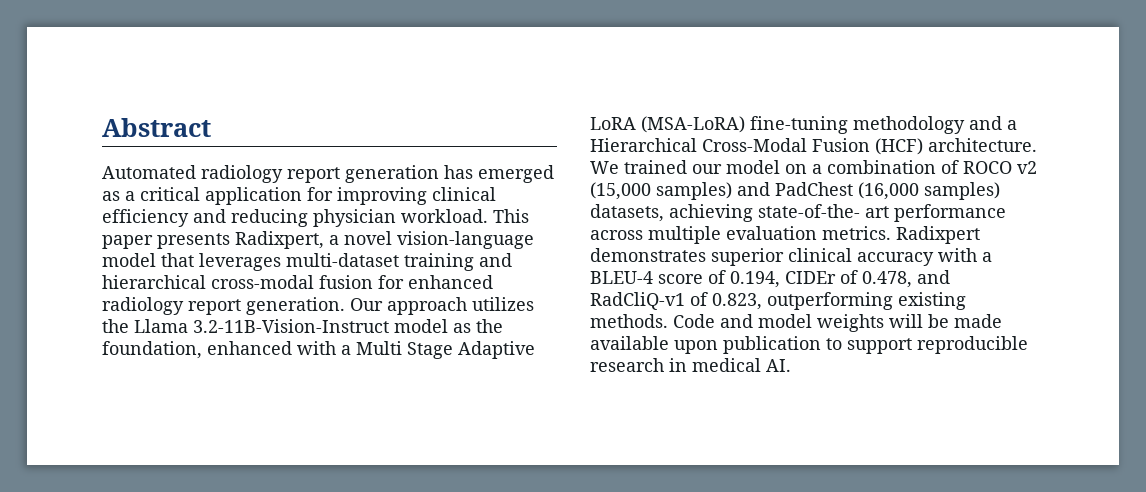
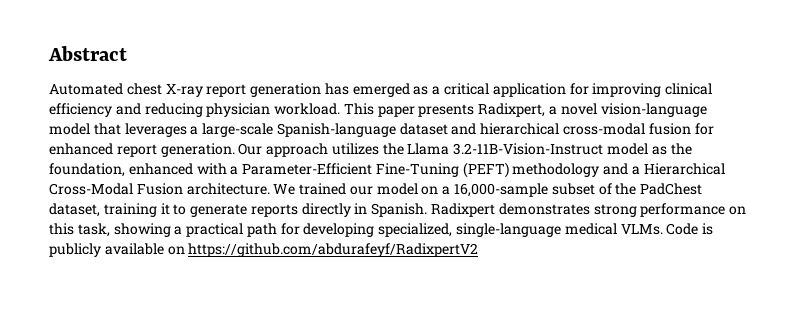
[201,165,283,183] radiology -> [126,83,203,97] chest X-ray
[286,253,474,271] multi-dataset training -> [190,123,448,137] a large-scale Spanish-language dataset
[102,297,184,315] radiology -> (113, 149) none
[356,341,535,359] [590,116,848,134] Multi Stage Adaptive LoRA (MSA-LoRA) fine-tuning -> [242,162,509,178] Parameter-Efficient Fine-Tuning (PEFT)
[875,138,923,155] (HCF) -> (183, 189) none
[827,160,1037,174] [590,182,1000,200] [590,204,1006,222] [590,226,980,244] [590,248,992,266] [590,270,950,288] [590,292,966,310] [590,314,1002,332] [590,336,1028,354] [590,358,791,372] combination of ROCO v2 (15,000 samples) and PadChest (16,000 samples) datasets, achieving state-of-the- art performance across multiple evaluation metrics. Radixpert demonstrates superior clinical accuracy with a BLEU-4 score of 0.194, CIDEr of 0.478, and RadCliQ-v1 of 0.823, outperforming existing methods. Code and model weights will be made available upon publication to support reproducible research in medical AI. -> [454,183,703,197] [49,203,747,217] [49,223,714,237] [49,243,479,257] 16,000-sample subset of the PadChest dataset, training it to generate reports directly in Spanish. Radixpert demonstrates strong performance on this task, showing a practical path for developing specialized, single-language medical VLMs. Code is publicly available on https://github.com/abdurafeyf/RadixpertV2

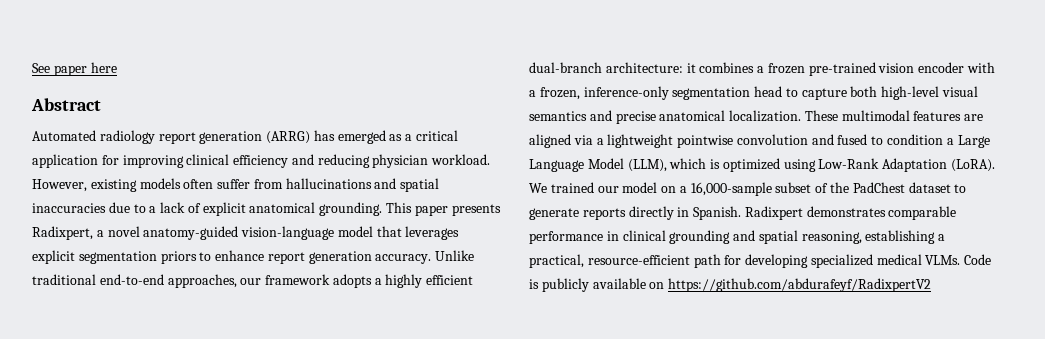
(48, 53) none -> [32,62,117,76] See paper here //
[126,83,322,97] chest X-ray report generation -> [99,130,311,144] radiology report generation (ARRG)
(341, 109) none -> [32,178,440,192] [32,202,383,216] However, existing models often suffer from hallucinations and spatial inaccuracies due to a lack of explicit anatomical grounding.
(597, 109) none -> [143,226,239,240] anatomy-guided
[190,123,714,137] [49,143,692,157] [49,162,725,178] [49,183,270,195] a large-scale Spanish-language dataset and hierarchical cross-modal fusion for enhanced report generation. Our approach utilizes the Llama 3.2-11B-Vision-Instruct model as the foundation, enhanced with a Parameter-Efficient Fine-Tuning (PEFT) methodology and a Hierarchical Cross-Modal Fusion architecture. -> [32,250,475,264] [32,274,474,288] [529,62,996,76] [529,86,979,100] [529,110,984,124] [529,134,990,148] [529,158,996,172] explicit segmentation priors to enhance report generation accuracy. Unlike traditional end-to-end approaches, our framework adopts a highly efficient dual-branch architecture: it combines a frozen pre-trained vision encoder with a frozen, inference-only segmentation head to capture both high-level visual semantics and precise anatomical localization. These multimodal features are aligned via a lightweight pointwise convolution and fused to condition a Large Language Model (LLM), which is optimized using Low-Rank Adaptation (LoRA).
[49,203,170,217] dataset, training it -> [908,182,951,193] dataset
[593,203,747,217] [49,223,244,237] strong performance on this task, showing a practical -> [888,206,957,220] [529,230,946,244] [529,254,690,268] comparable performance in clinical grounding and spatial reasoning, establishing a practical, resource-efficient
[378,223,562,237] specialized, single-language -> [810,254,873,268] specialized

